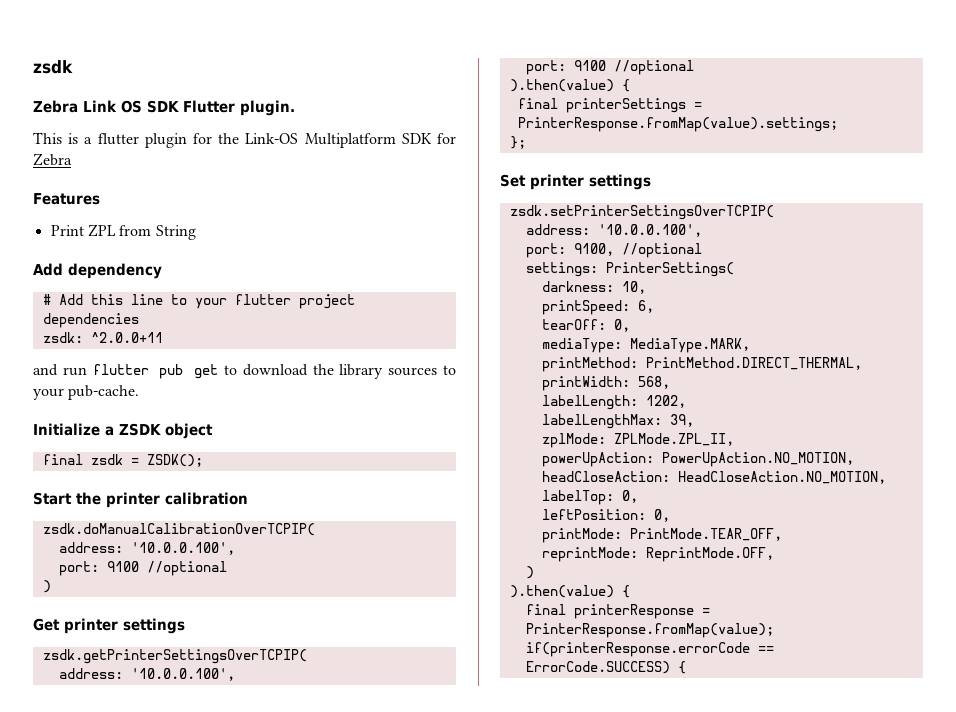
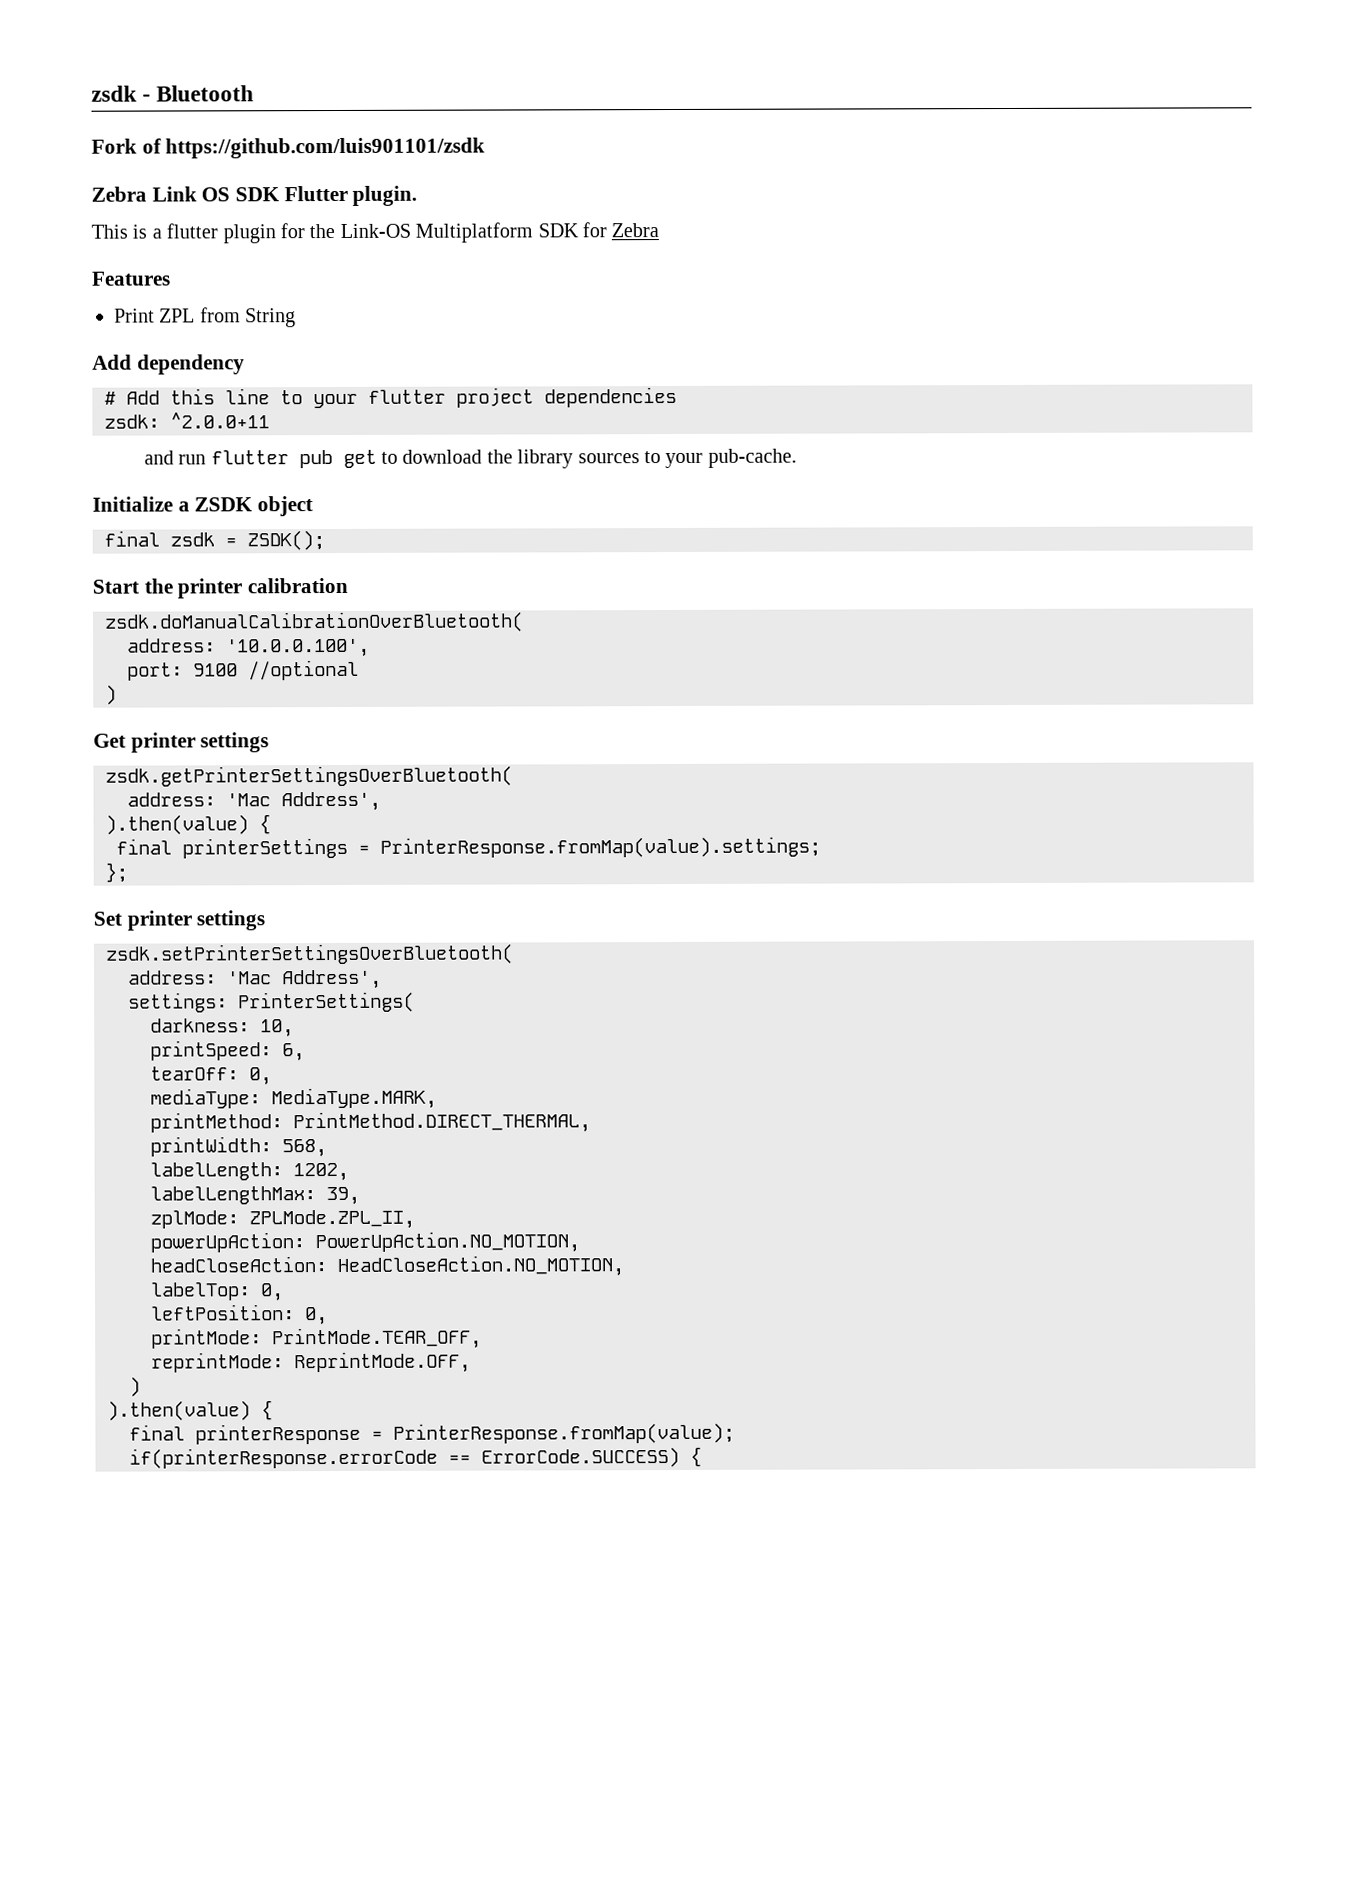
[33,60,73,74] zsdk -> [91,85,255,102] [91,137,486,159] zsdk - Bluetooth // Fork of https://github.com/luis901101/zsdk
[42,523,315,536] zsdk.doManualCalibrationOverTCPIP( -> [104,611,524,633] zsdk.doManualCalibrationOverBluetooth(
[42,649,307,664] [58,668,235,681] [525,60,694,75] zsdk.getPrinterSettingsOverTCPIP( // address: '10.0.0.100', // port: 9100 //optional -> [105,765,513,787] [127,791,381,812] zsdk.getPrinterSettingsOverBluetooth( // address: 'Mac Address',
[509,205,774,220] [525,224,702,237] [525,243,702,258] zsdk.setPrinterSettingsOverTCPIP( // address: '10.0.0.100', // port: 9100, //optional -> [105,943,514,965] [128,969,382,990] zsdk.setPrinterSettingsOverBluetooth( // address: 'Mac Address',

